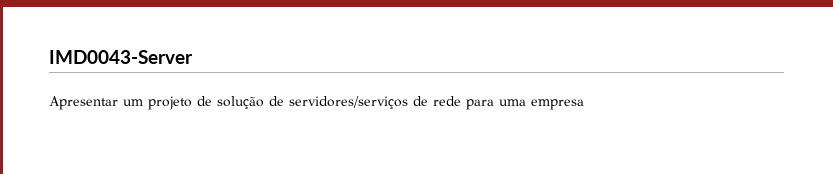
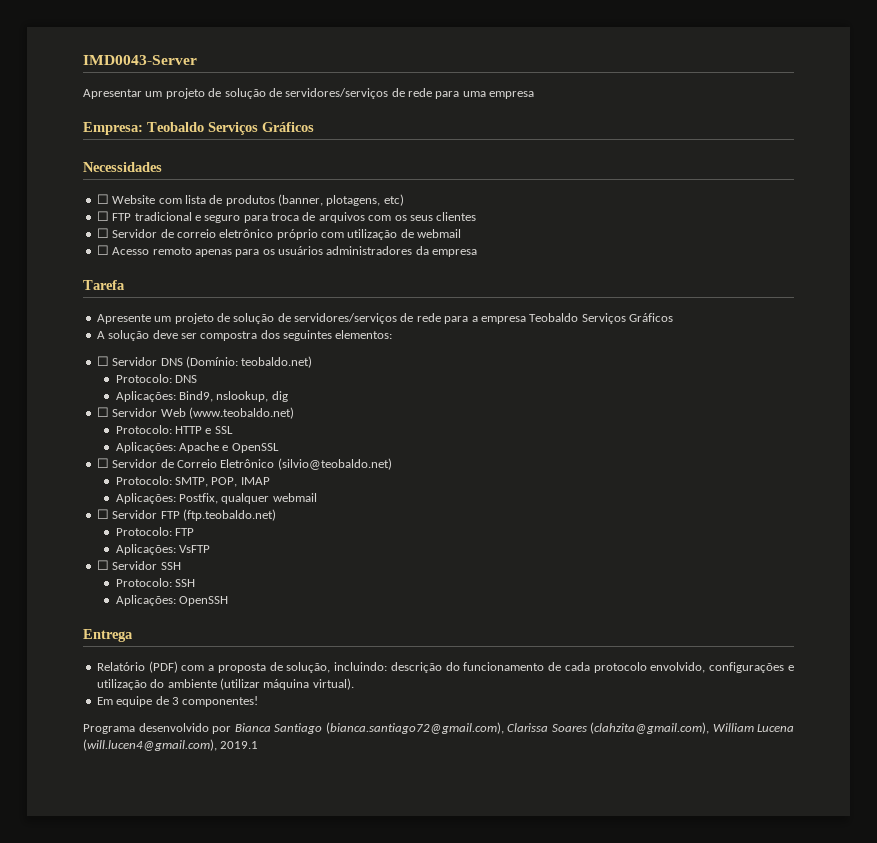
(584, 104) none -> [83,122,314,135] [83,162,162,172] [96,194,404,206] [96,211,477,223] [96,228,462,240] [96,245,478,257] [83,280,125,290] [96,313,673,324] [96,330,393,341] [96,356,313,368] [115,374,197,383] [115,391,288,402] [96,407,294,419] [115,425,233,434] [115,442,279,453] [96,458,392,470] [115,476,270,487] [115,493,317,504] [96,509,276,521] [115,527,194,536] [115,544,210,555] [96,560,181,570] [115,578,195,587] [115,595,228,606] [83,629,133,642] [96,661,794,673] [96,678,354,690] [96,696,259,707] [83,722,794,734] [83,739,259,751] // Empresa: Teobaldo Serviços Gráficos // Necessidades // ☐ Website com lista de produtos (banner, plotagens, etc) // ☐ FTP tradicional e seguro para troca de arquivos com os seus clientes // ☐ Servidor de correio eletrônico próprio com utilização de webmail // ☐ Acesso remoto apenas para os usuários administradores da empresa // Tarefa // Apresente um projeto de solução de servidores/serviços de rede para a empresa Teobaldo Serviços Gráficos // A solução deve ser compostra dos seguintes elementos: // ☐ Servidor DNS (Domínio: teobaldo.net) // Protocolo: DNS // Aplicações: Bind9, nslookup, dig // ☐ Servidor Web (www.teobaldo.net) // Protocolo: HTTP e SSL // Aplicações: Apache e OpenSSL // ☐ Servidor de Correio Eletrônico (silvio@teobaldo.net) // Protocolo: SMTP, POP, IMAP // Aplicações: Postfix, qualquer webmail // ☐ Servidor FTP (ftp.teobaldo.net) // Protocolo: FTP // Aplicações: VsFTP // ☐ Servidor SSH // Protocolo: SSH // Aplicações: OpenSSH // Entrega // Relatório (PDF) com a proposta de solução, incluindo: descrição do funcionamento de cada protocolo envolvido, configurações e utilização do ambiente (utilizar máquina virtual). // Em equipe de 3 componentes! // Programa desenvolvido por Bianca Santiago (bianca.santiago72@gmail.com), Clarissa Soares (clahzita@gmail.com), William Lucena (will.lucen4@gmail.com), 2019.1

